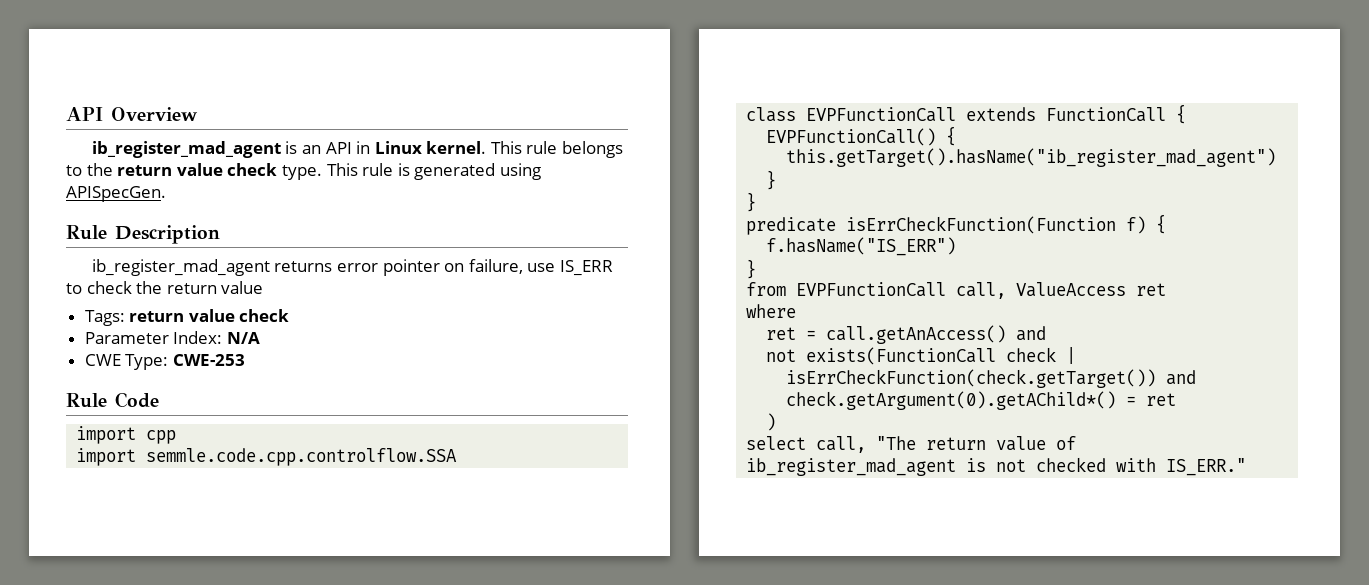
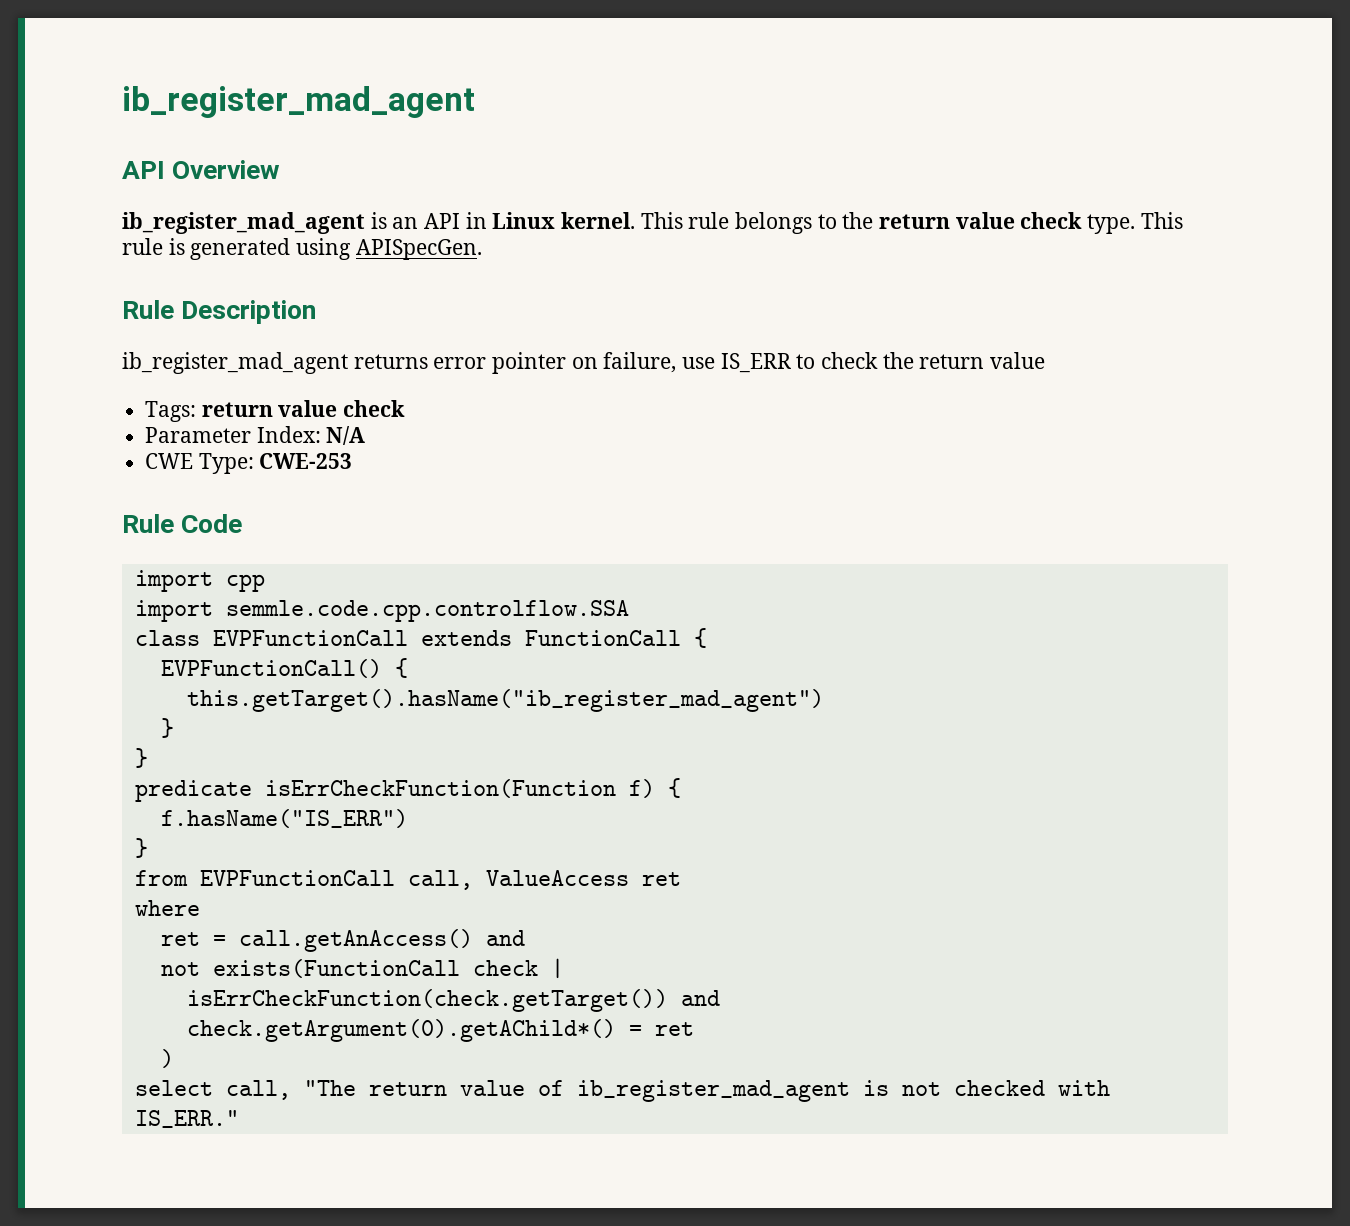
(66, 114) none -> [122,86,475,118] ib_register_mad_agent //

